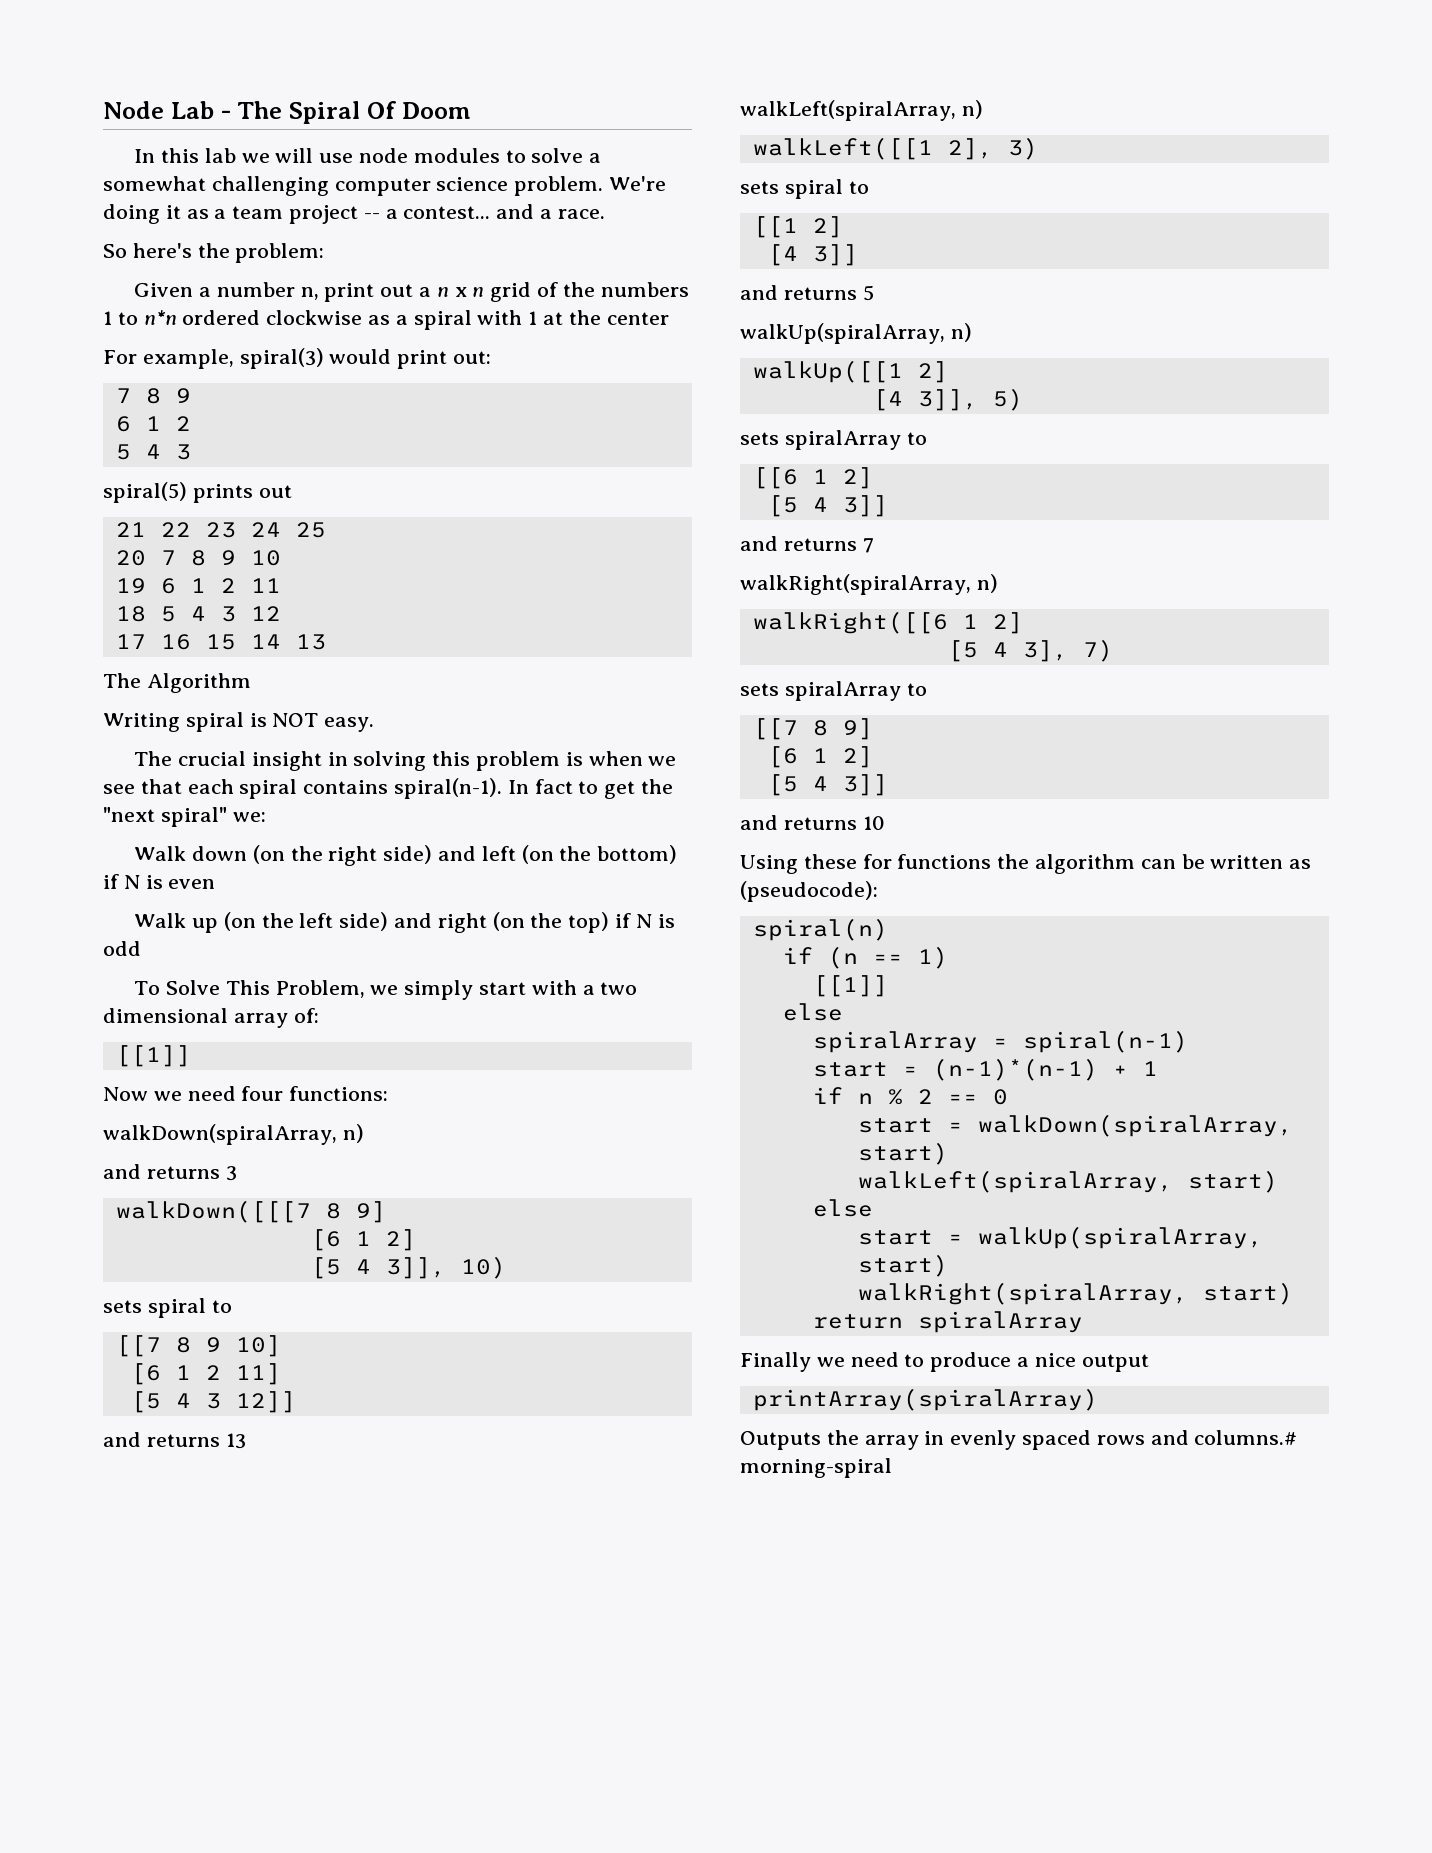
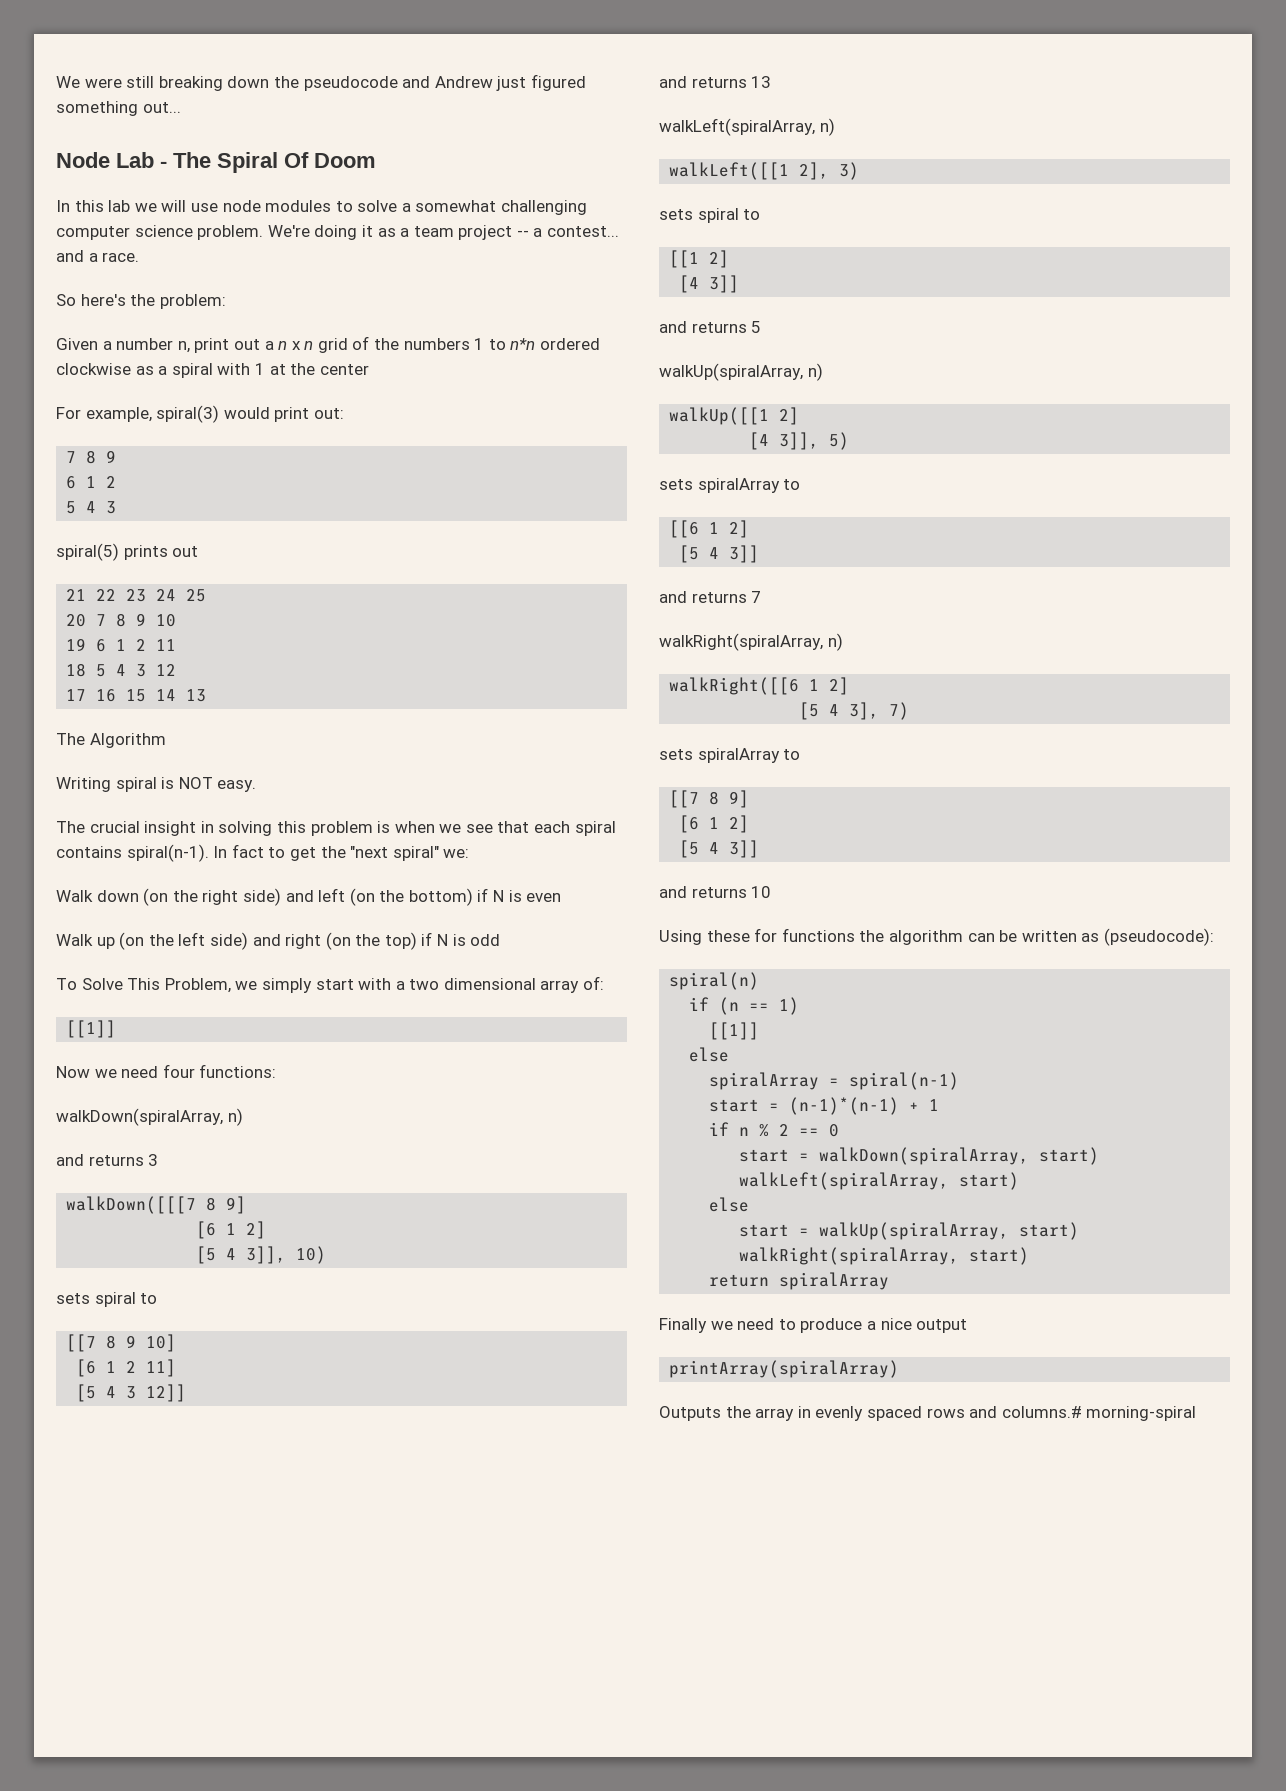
(103, 110) none -> [56,74,586,91] [56,101,181,116] We were still breaking down the pseudocode and Andrew just figured something out... //

